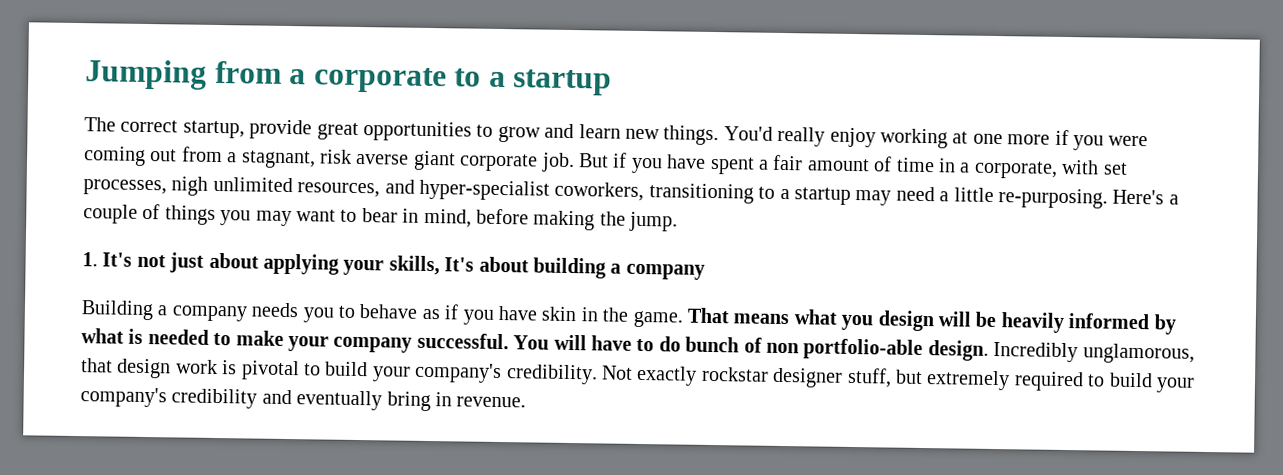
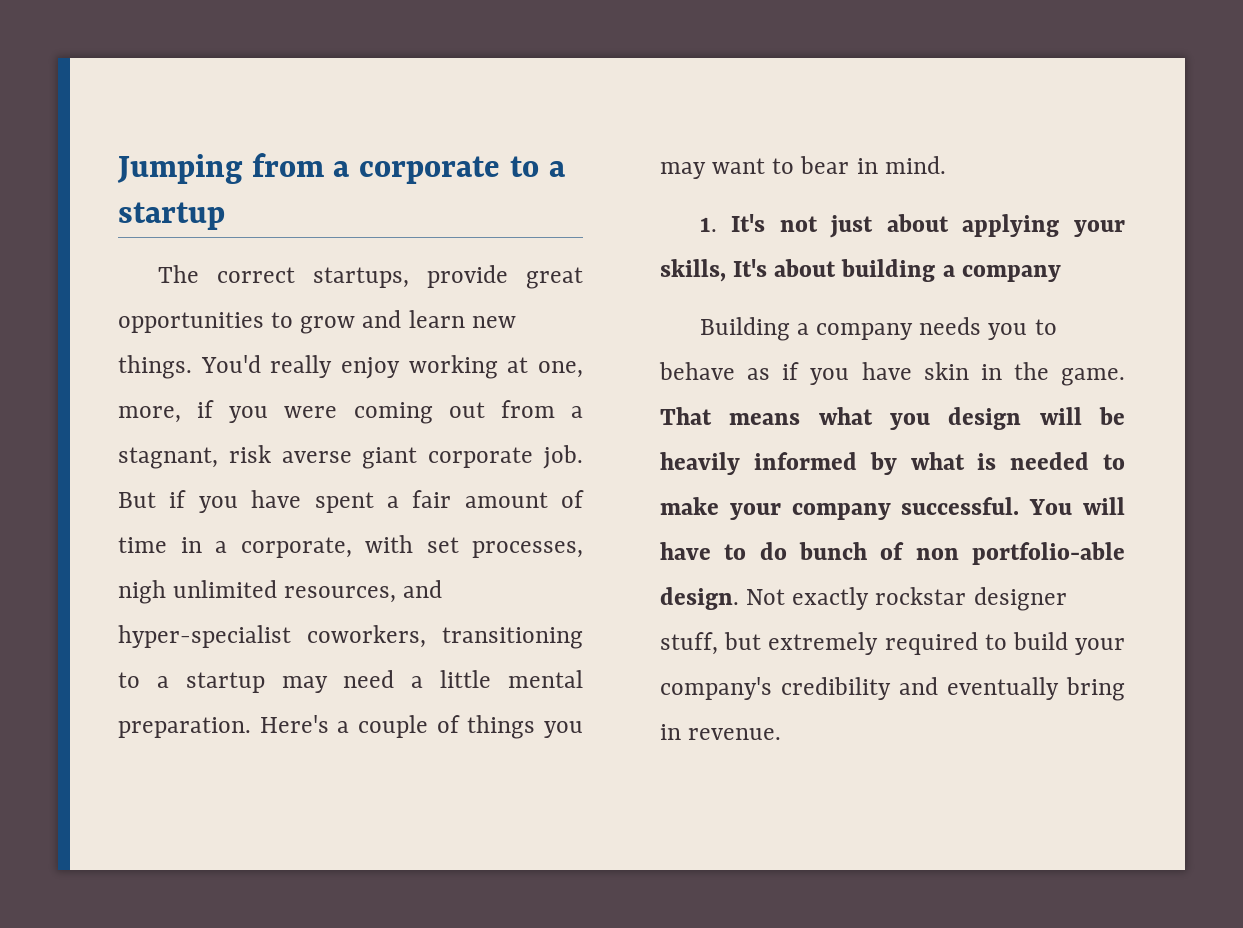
[182,120,245,139] startup, -> [312,267,409,288] startups,
[972,133,1051,145] one more -> [538,361,583,378] [118,406,181,423] one, more,
[997,188,1108,209] re-purposing. -> [507,670,583,688] [118,717,251,738] mental preparation.
[423,208,679,232] mind, before making the jump. -> [884,156,946,174] mind.
[993,341,1195,364] [81,358,598,385] Incredibly unglamorous, that design work is pivotal to build your company's credibility. -> (739, 598) none

